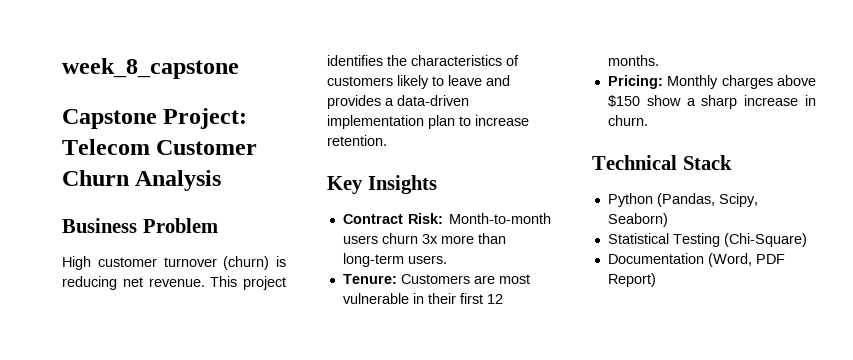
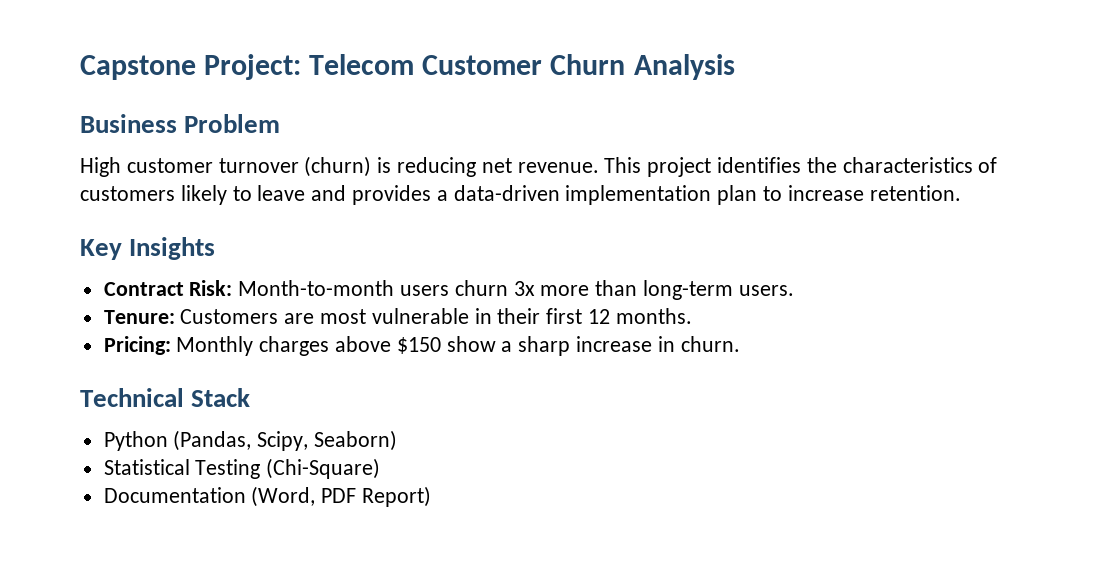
[62,58,239,79] week_8_capstone // -> (80, 67) none

